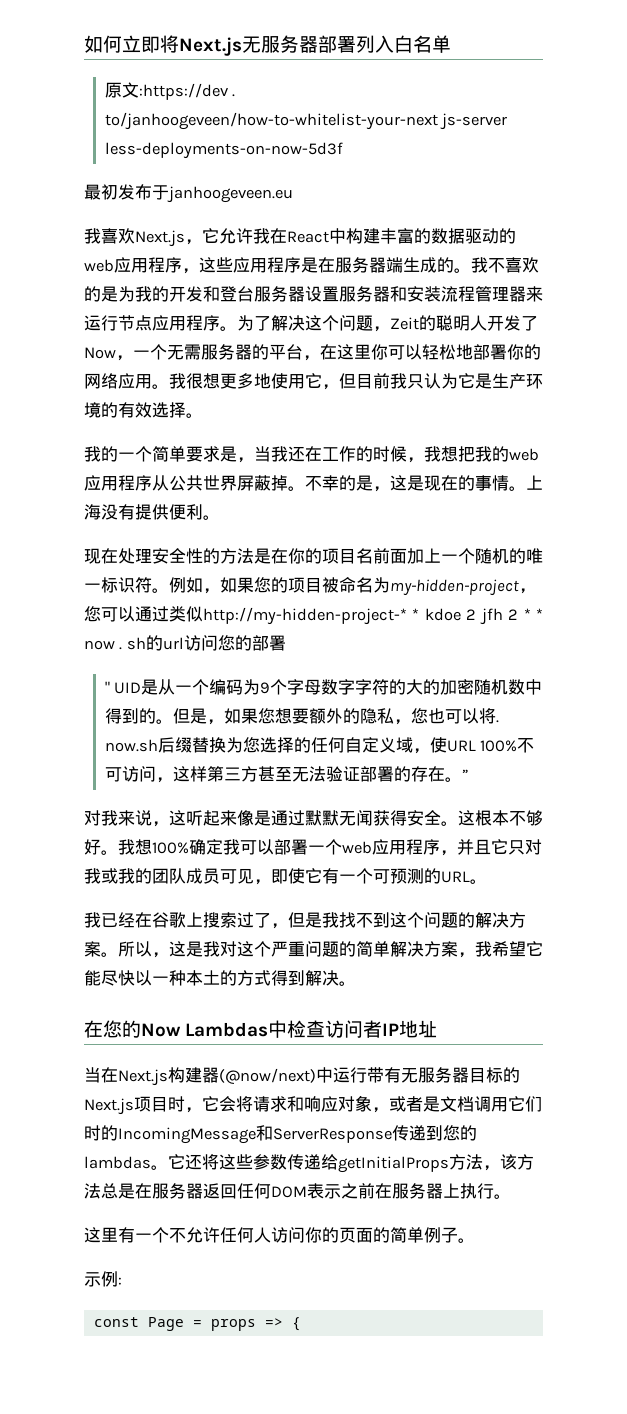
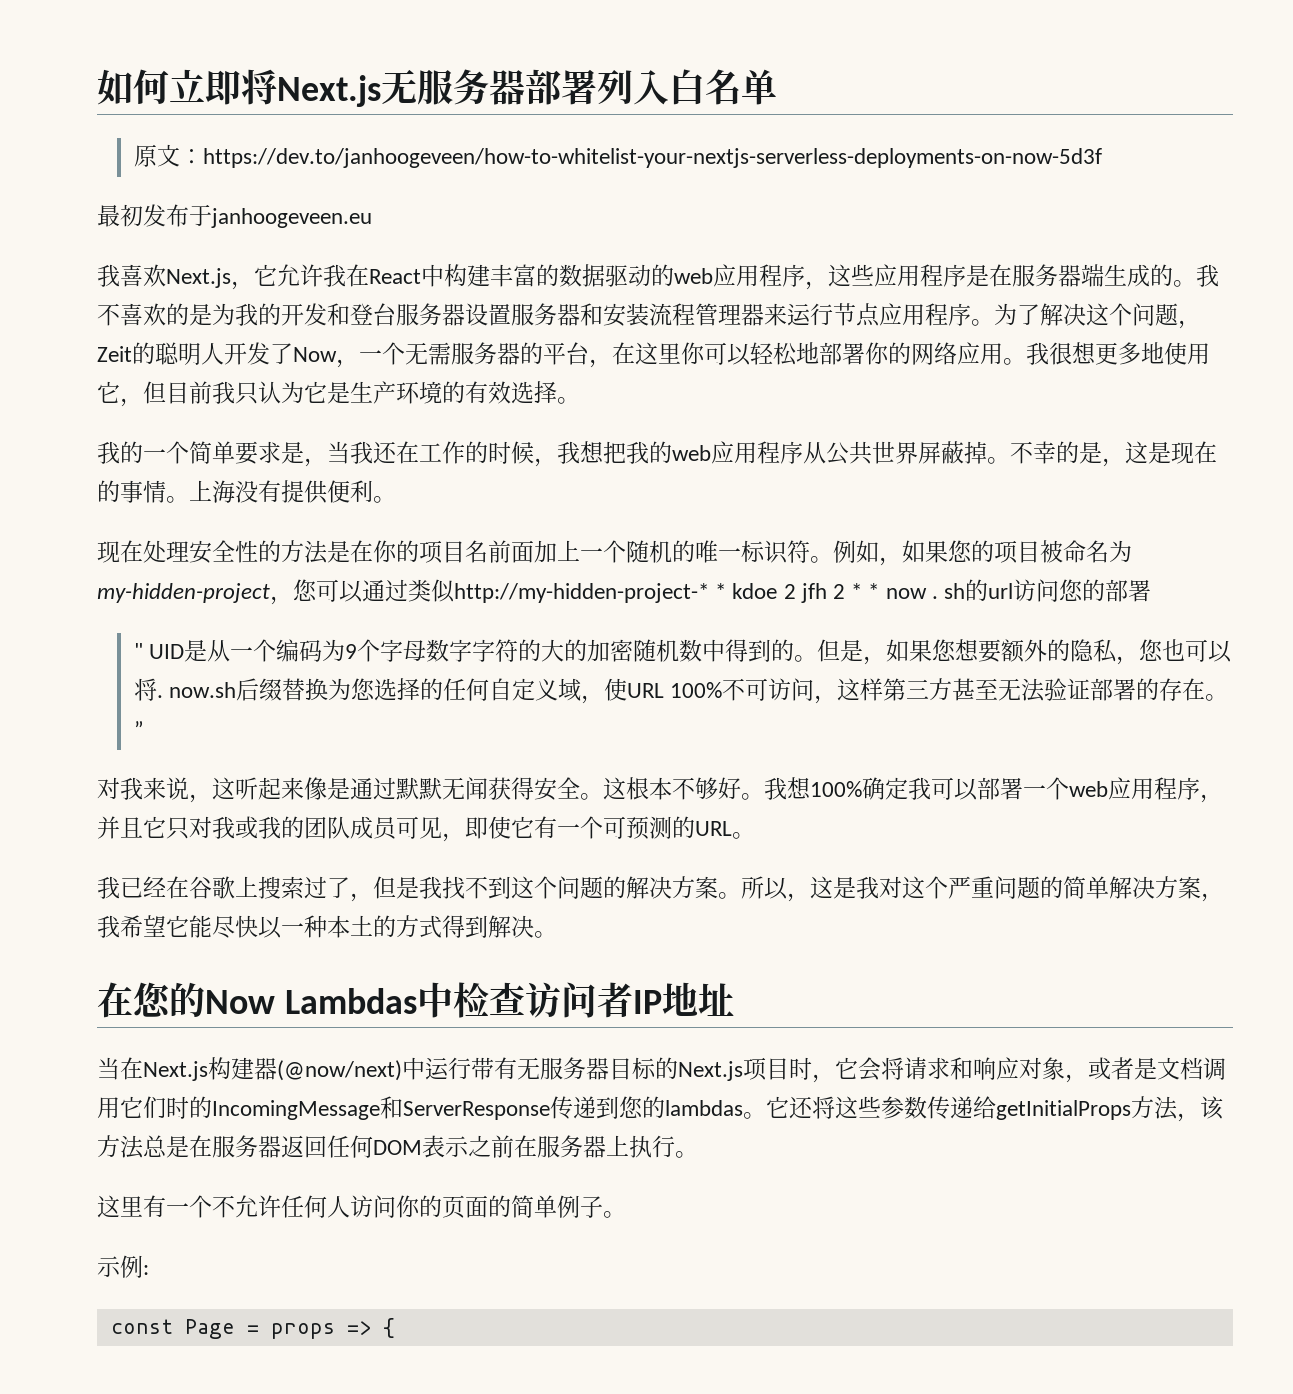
[138,83,236,100] [104,112,508,130] [104,142,343,159] :https://dev . to/janhoogeveen/how-to-whitelist-your-next js-server less-deployments-on-now-5d3f -> [179,148,1102,168] ：https://dev.to/janhoogeveen/how-to-whitelist-your-nextjs-serverless-deployments-on-now-5d3f

